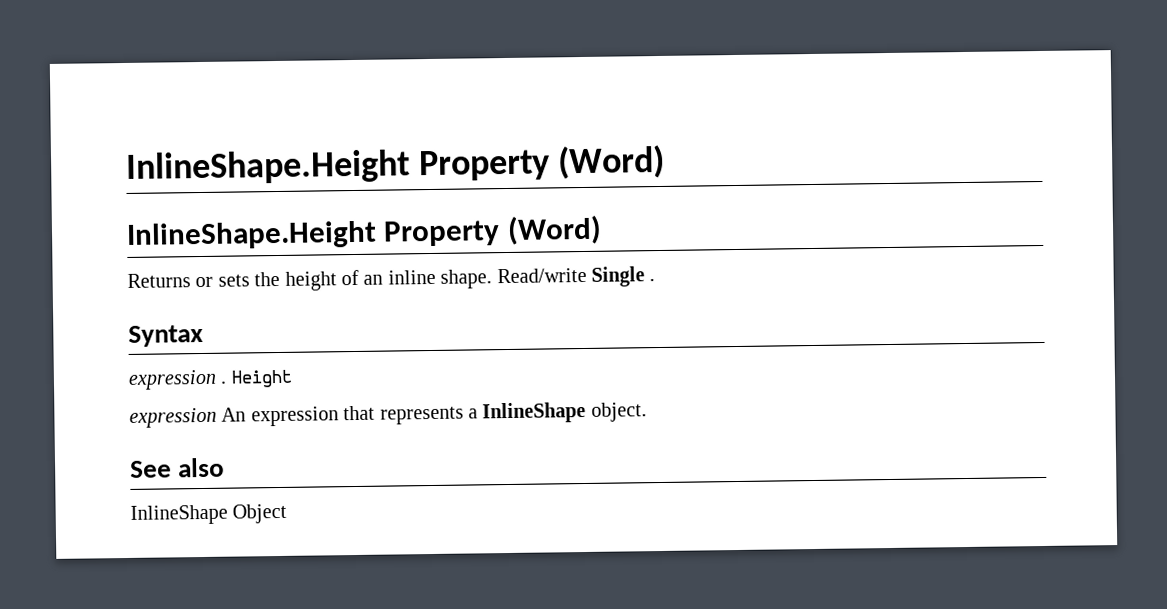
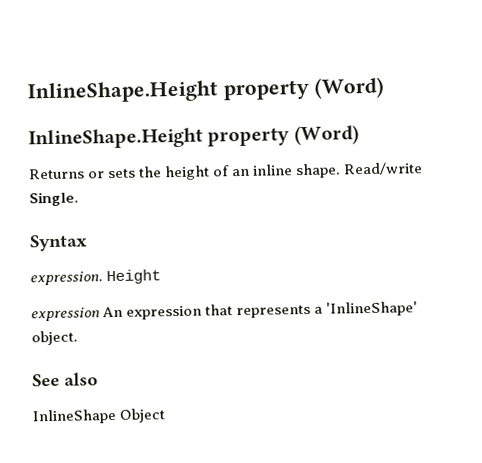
[125,149,550,185] InlineShape.Height Property -> [27,79,309,104] InlineShape.Height property
[383,220,501,247] Property -> [207,127,291,147] property
[591,266,656,287] Single . -> [29,191,79,207] Single.
[128,369,228,390] expression . -> [30,271,103,286] expression.
[482,401,587,424] InlineShape -> [326,301,419,317] 'InlineShape'

